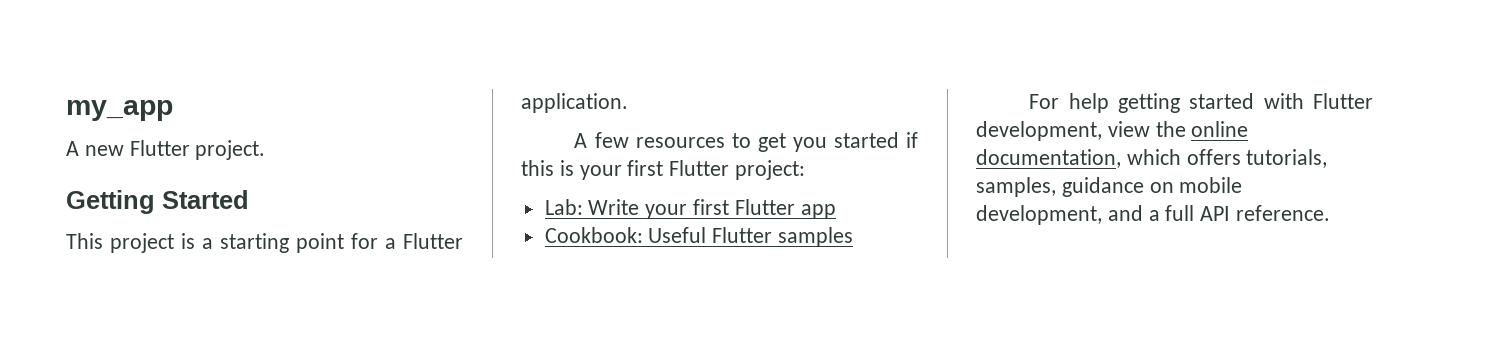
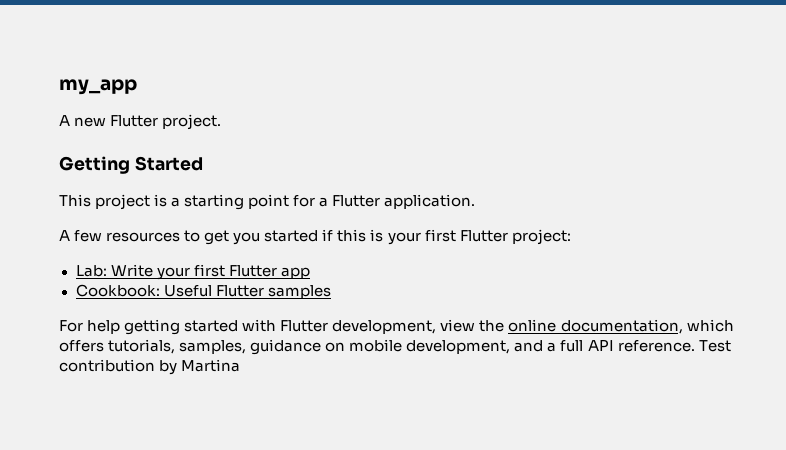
(1331, 213) none -> [698,340,731,352] [59,359,241,375] Test contribution by Martina

